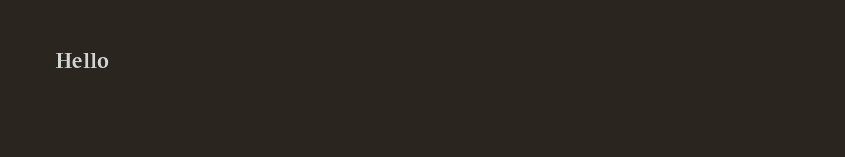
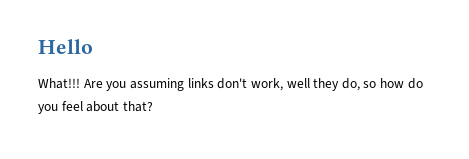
(109, 60) none -> [38,78,423,91] [38,101,153,114] // What!!! Are you assuming links don't work, well they do, so how do you feel about that?

